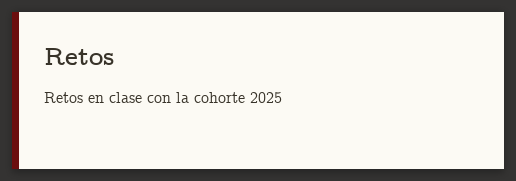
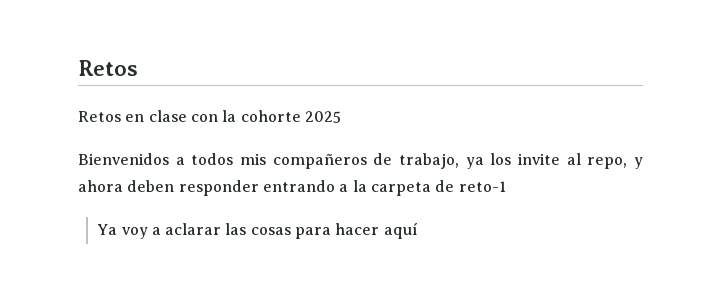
(282, 97) none -> [78,153,644,169] [78,180,506,196] [97,222,418,239] // Bienvenidos a todos mis compañeros de trabajo, ya los invite al repo, y ahora deben responder entrando a la carpeta de reto-1 // Ya voy a aclarar las cosas para hacer aquí

